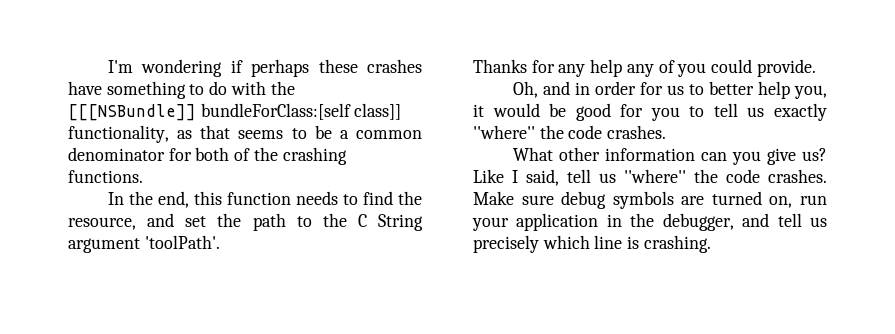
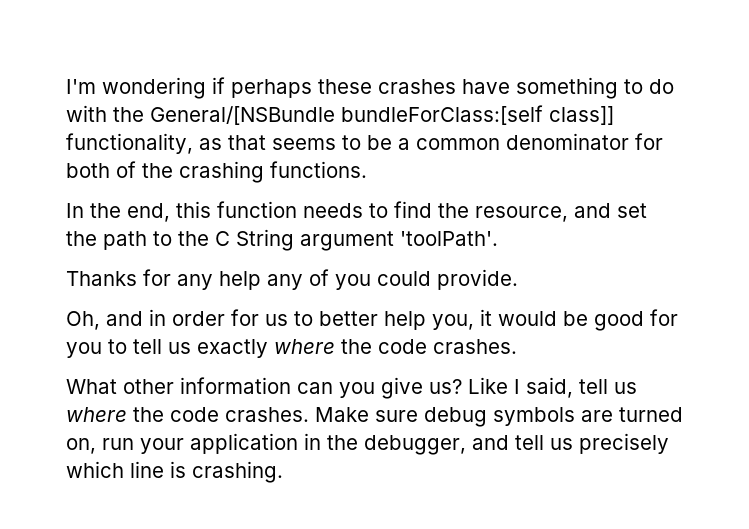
[68,104,196,121] [[[NSBundle]] -> [150,106,335,125] General/[NSBundle
[473,125,535,139] ''where'' -> [274,339,335,354] where
[624,169,686,183] ''where'' -> [66,407,127,422] where

